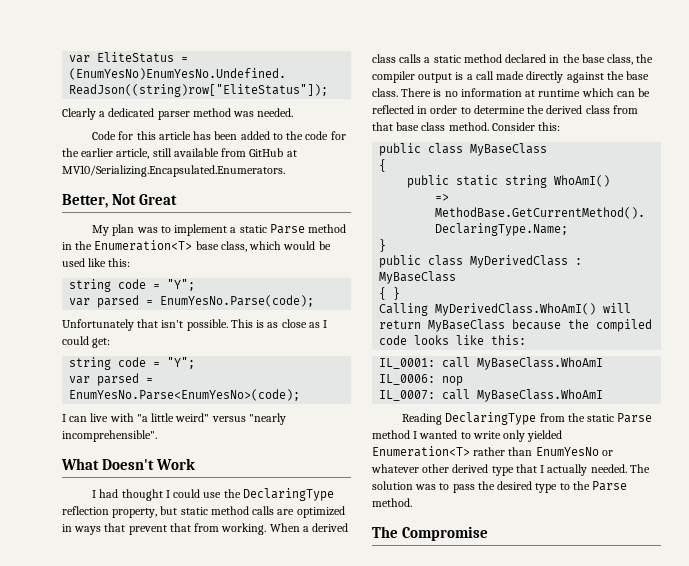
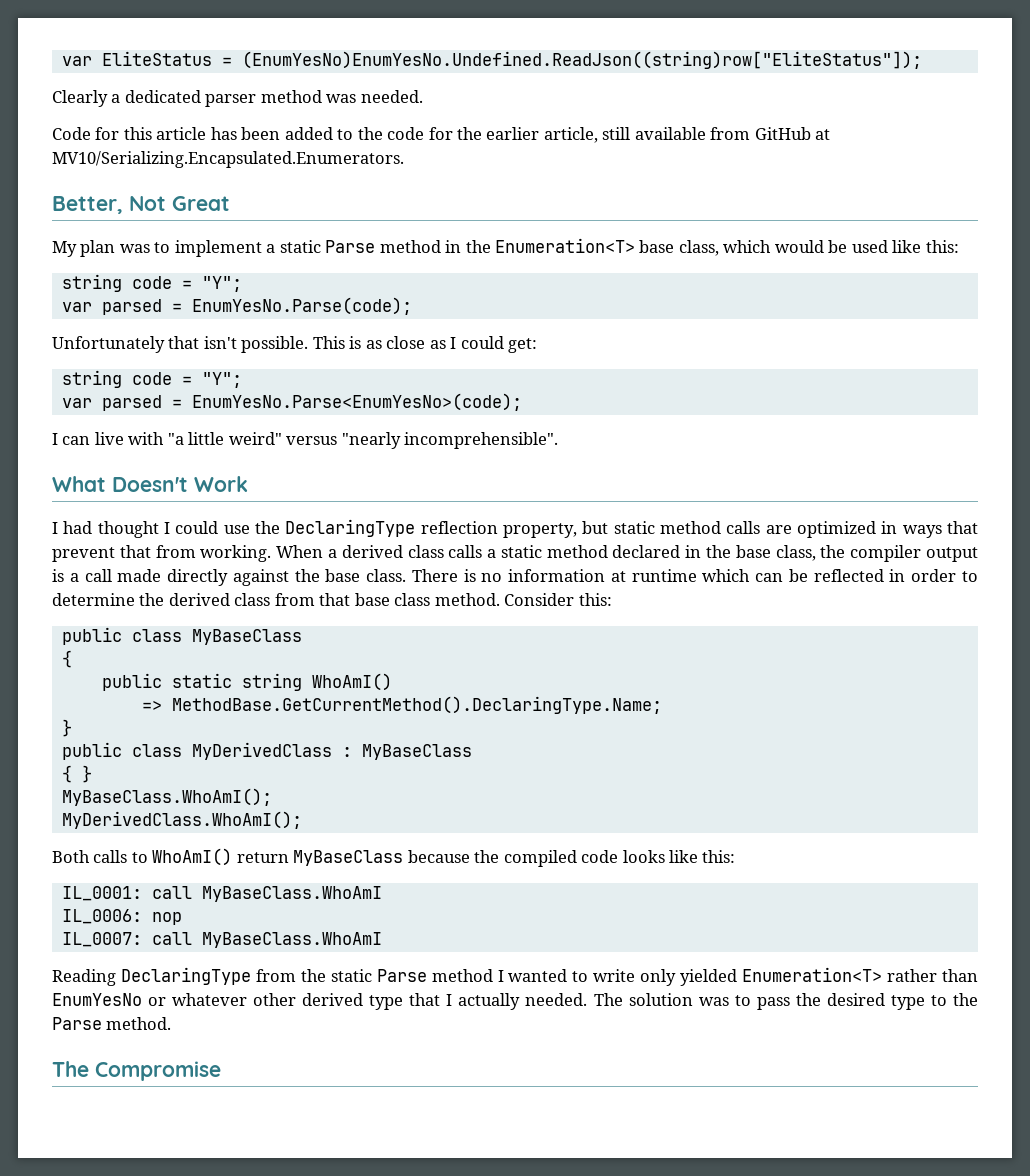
[379,303,632,316] Calling MyDerivedClass.WhoAmI() will -> [61,788,272,806] [61,811,302,829] [52,848,233,866] MyBaseClass.WhoAmI(); // MyDerivedClass.WhoAmI(); // Both calls to WhoAmI()

